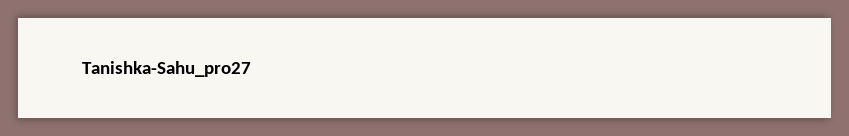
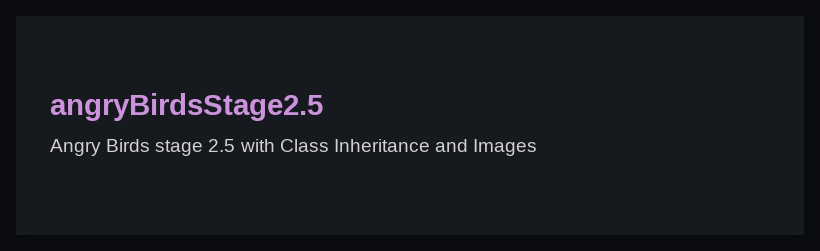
[82,61,251,77] Tanishka-Sahu_pro27 -> [50,93,323,121] [50,139,538,156] angryBirdsStage2.5 // Angry Birds stage 2.5 with Class Inheritance and Images

